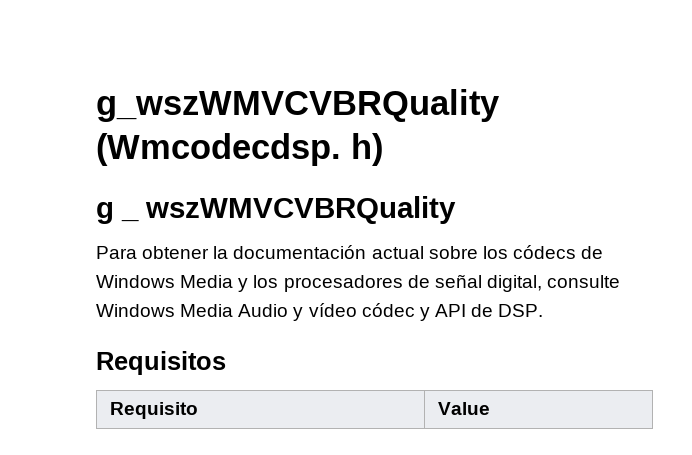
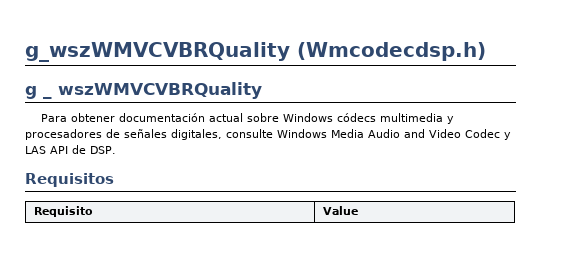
[96,133,383,166] (Wmcodecdsp. h) -> [297,42,486,61] (Wmcodecdsp.h)
[213,246,229,259] la -> (115, 117) none
[482,245,604,259] [96,274,621,292] [96,303,430,321] los códecs de Windows Media y los procesadores de señal digital, consulte Windows Media Audio y vídeo códec y -> [282,113,454,124] [25,129,511,140] [25,146,46,154] Windows códecs multimedia y procesadores de señales digitales, consulte Windows Media Audio and Video Codec y LAS

